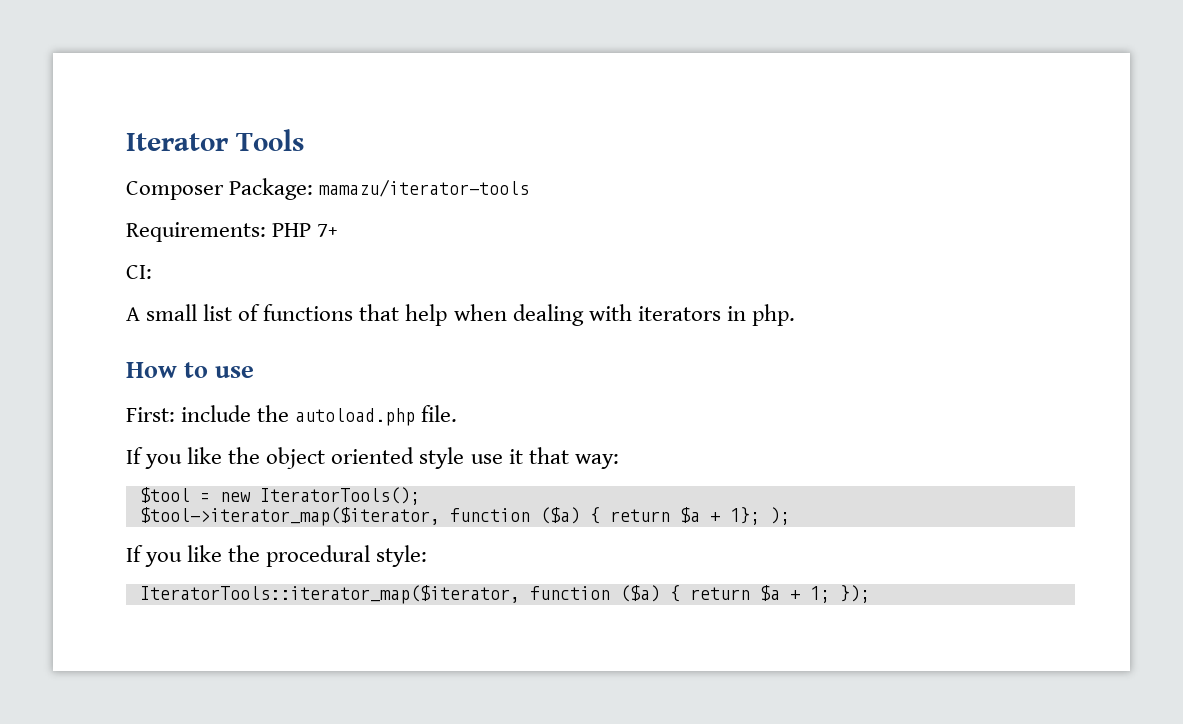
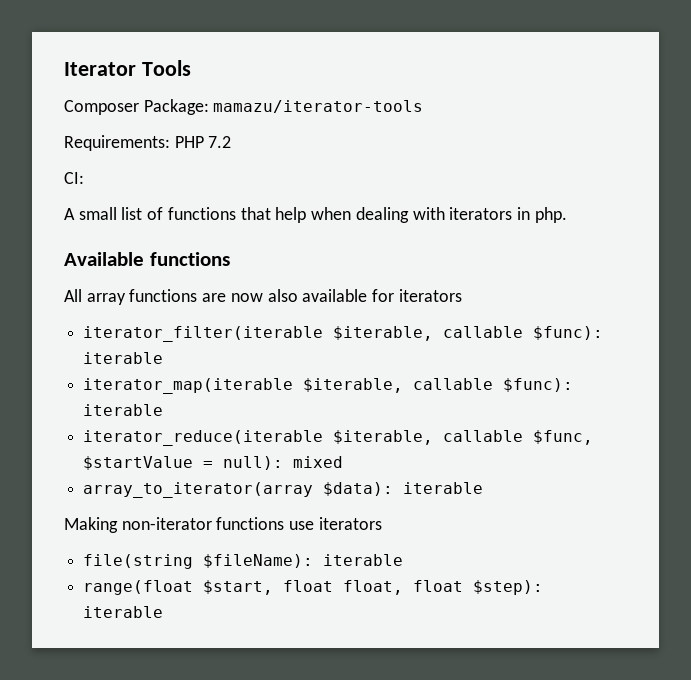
[317,224,339,237] 7+ -> [208,136,232,148] 7.2
[126,362,255,378] [126,405,458,426] [126,447,619,469] [139,487,420,505] [139,507,790,526] [126,545,428,567] [139,585,870,604] How to use // First: include the autoload.php file. // If you like the object oriented style use it that way: // $tool = new IteratorTools(); // $tool->iterator_map($iterator, function ($a) { return $a + 1}; ); // If you like the procedural style: // IteratorTools::iterator_map($iterator, function ($a) { return $a + 1; }); -> [64,252,230,266] [64,289,462,305] [83,326,604,342] [83,352,164,364] [83,378,574,394] [83,404,164,416] [83,430,594,446] [83,456,344,470] [83,482,484,498] [64,517,382,533] [83,554,404,569] [83,580,544,595] [83,606,164,618] Available functions // All array functions are now also available for iterators // iterator_filter(iterable $iterable, callable $func): iterable // iterator_map(iterable $iterable, callable $func): iterable // iterator_reduce(iterable $iterable, callable $func, $startValue = null): mixed // array_to_iterator(array $data): iterable // Making non-iterator functions use iterators // file(string $fileName): iterable // range(float $start, float float, float $step): iterable

